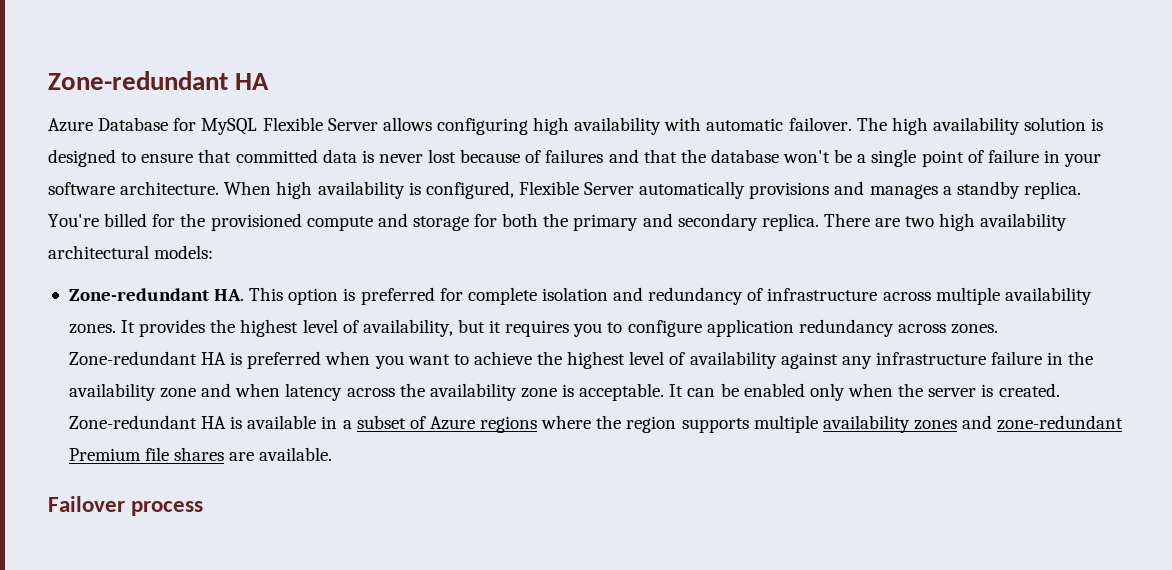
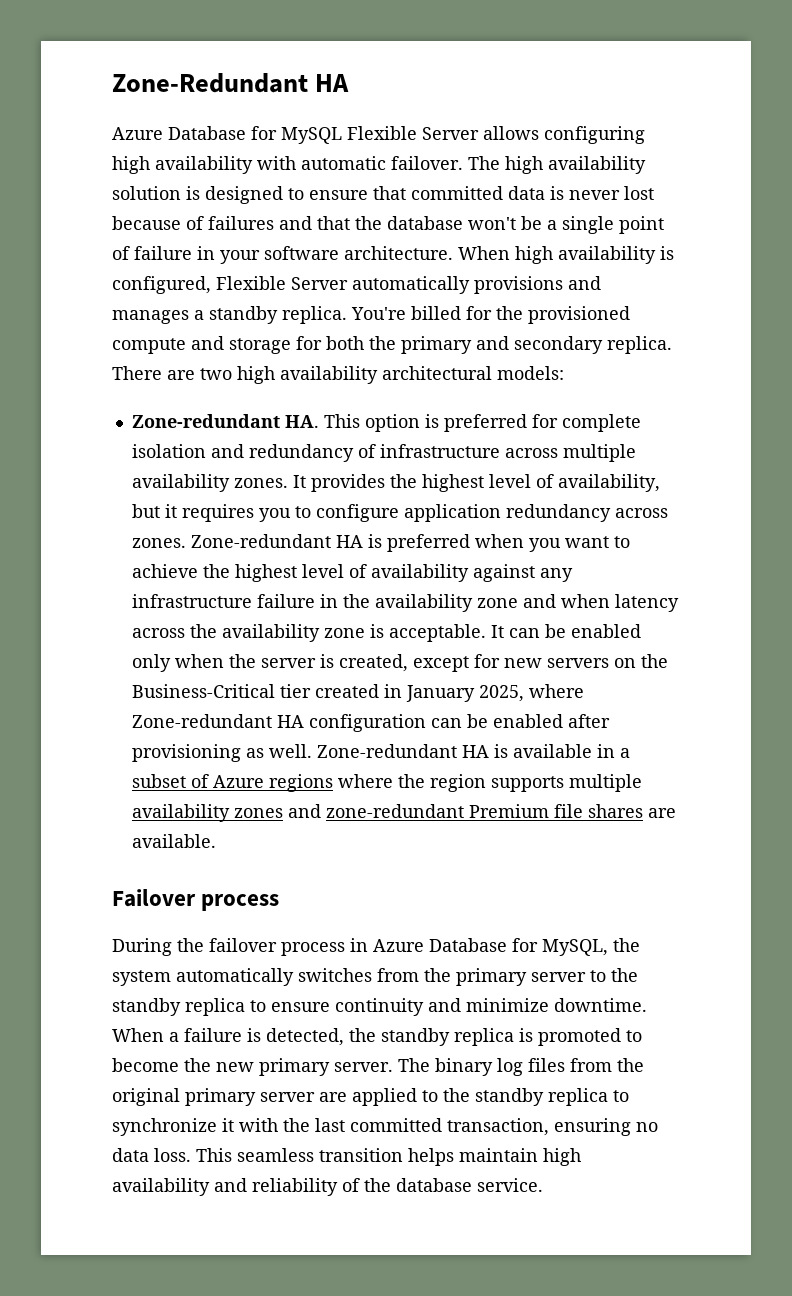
[48,71,228,90] Zone-redundant -> [112,73,308,93] Zone-Redundant
[998,383,1060,397] created. -> [338,654,668,672] [131,684,584,702] [131,714,610,732] [131,744,312,762] created, except for new servers on the Business-Critical tier created in January 2025, where Zone-redundant HA configuration can be enabled after provisioning as well.
(204, 508) none -> [112,938,640,956] [112,968,638,986] [112,998,647,1016] [112,1028,642,1046] [112,1058,644,1076] [112,1088,629,1106] [112,1118,658,1136] [112,1148,581,1166] [112,1178,543,1196] // During the failover process in Azure Database for MySQL, the system automatically switches from the primary server to the standby replica to ensure continuity and minimize downtime. When a failure is detected, the standby replica is promoted to become the new primary server. The binary log files from the original primary server are applied to the standby replica to synchronize it with the last committed transaction, ensuring no data loss. This seamless transition helps maintain high availability and reliability of the database service.

